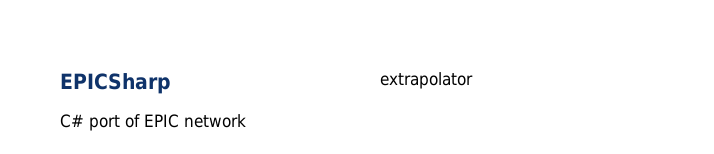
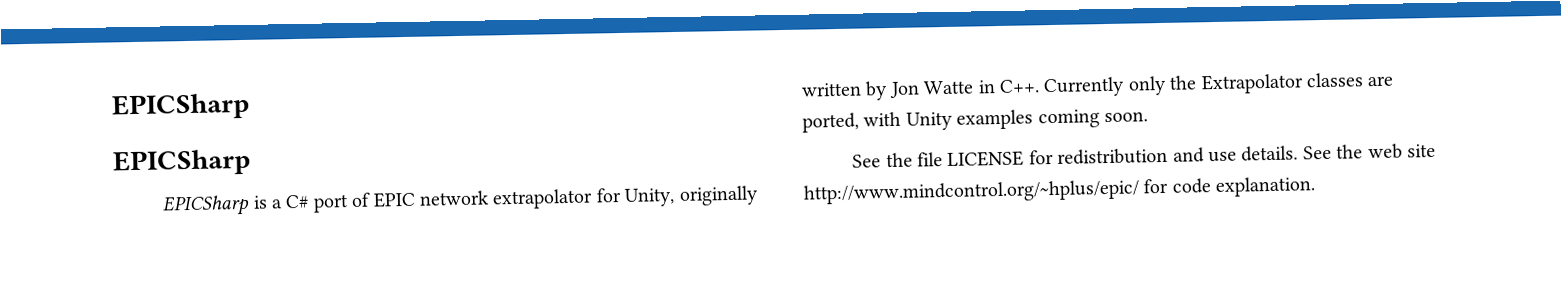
[60,73,171,94] EPICSharp // -> [111,92,250,121] [112,148,251,177] [162,194,283,217] EPICSharp // EPICSharp // EPICSharp is a
(473, 80) none -> [595,185,759,207] [801,72,1394,101] [802,109,1148,133] [852,143,1436,168] [803,176,1317,205] for Unity, originally written by Jon Watte in C++. Currently only the Extrapolator classes are ported, with Unity examples coming soon. // See the file LICENSE for redistribution and use details. See the web site http://www.mindcontrol.org/~hplus/epic/ for code explanation.

